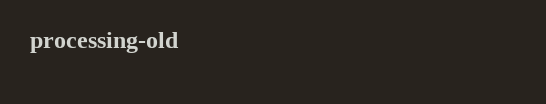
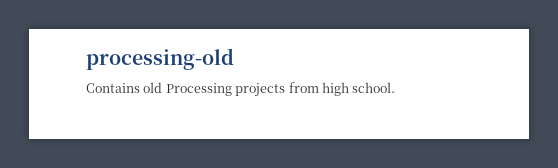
(179, 42) none -> [86,82,396,97] // Contains old Processing projects from high school.

